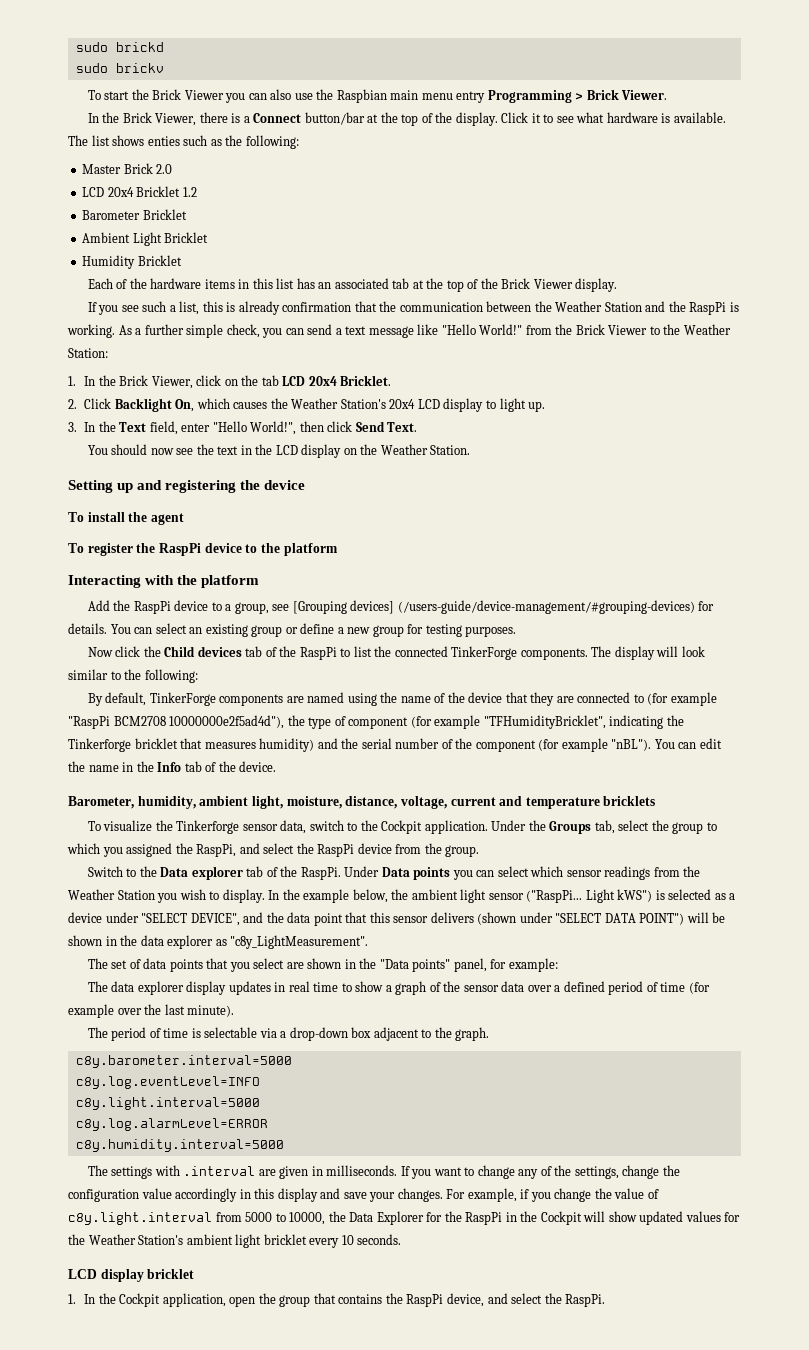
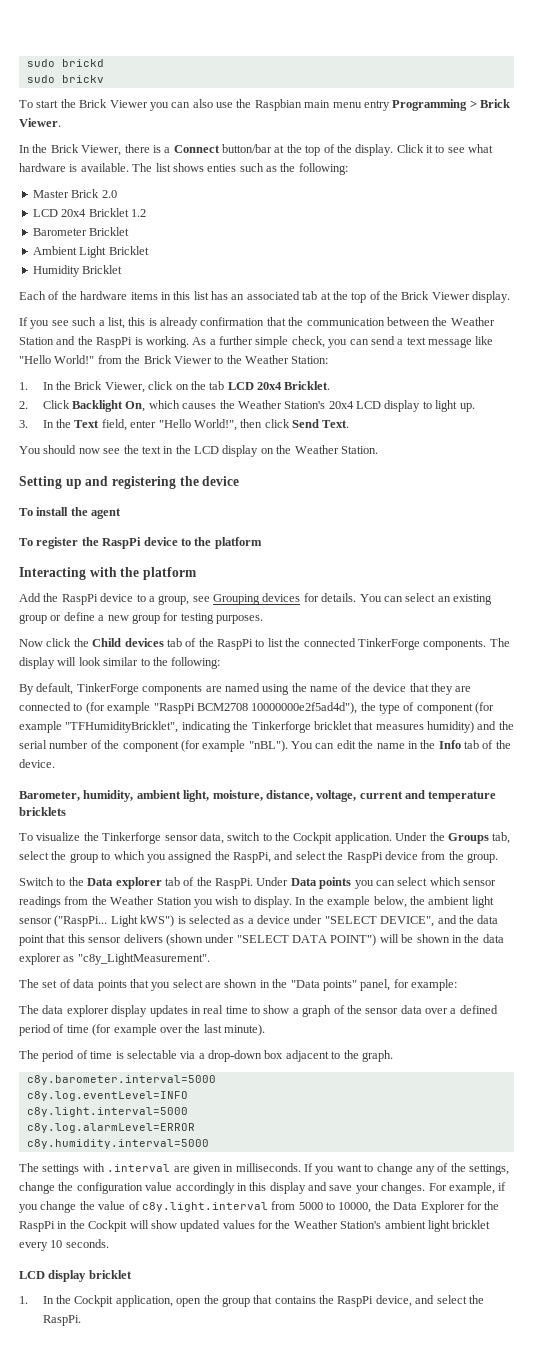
[292,600,695,614] [Grouping devices] (/users-guide/device-management/#grouping-devices) -> [213,593,301,605] Grouping devices

